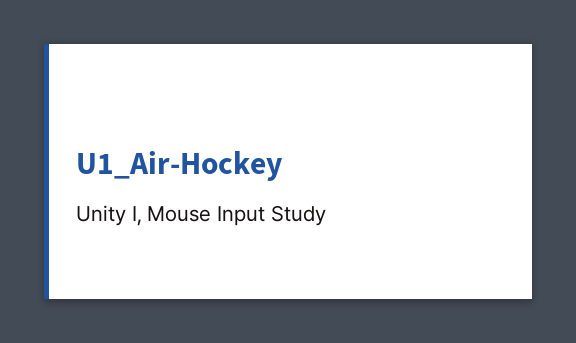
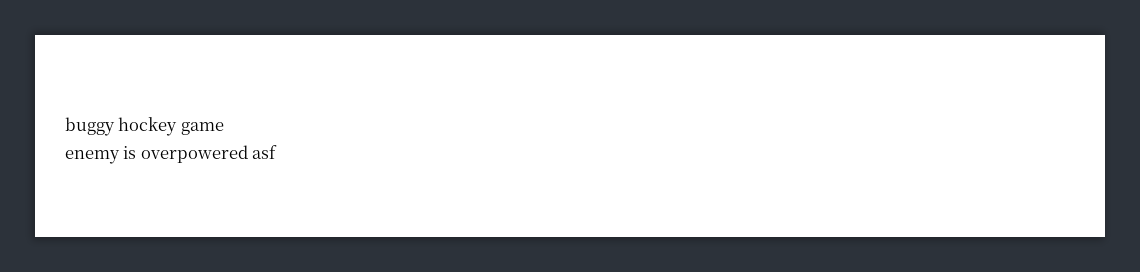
[76,151,283,181] [76,205,326,226] U1_Air-Hockey // Unity I, Mouse Input Study -> [65,117,224,136] [65,145,278,164] buggy hockey game // enemy is overpowered asf

